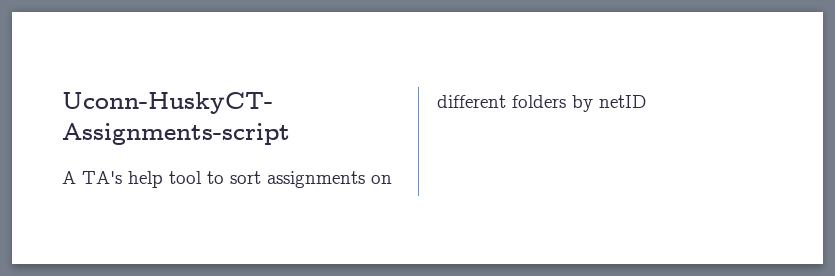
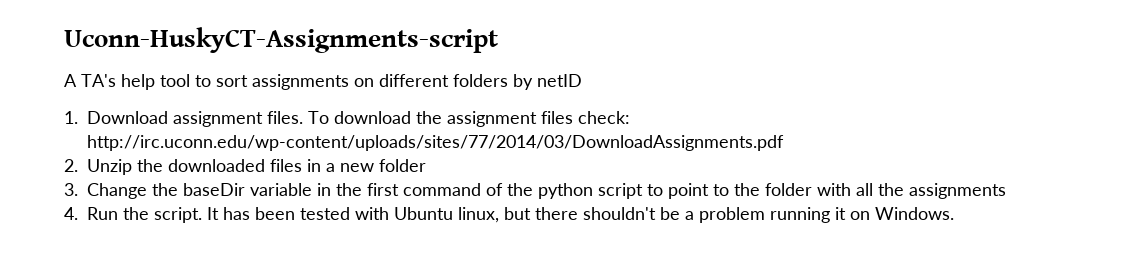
(646, 101) none -> [64,111,630,127] [87,135,784,151] [64,159,426,175] [64,183,1006,199] [64,207,954,223] // 1. Download assignment files. To download the assignment files check: http://irc.uconn.edu/wp-content/uploads/sites/77/2014/03/DownloadAssignments.pdf // 2. Unzip the downloaded files in a new folder // 3. Change the baseDir variable in the first command of the python script to point to the folder with all the assignments // 4. Run the script. It has been tested with Ubuntu linux, but there shouldn't be a problem running it on Windows.

